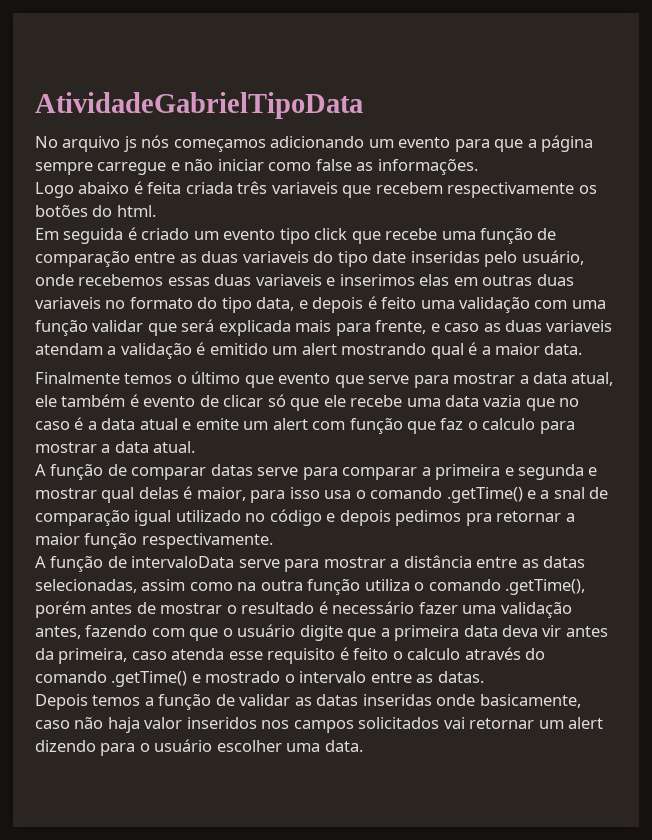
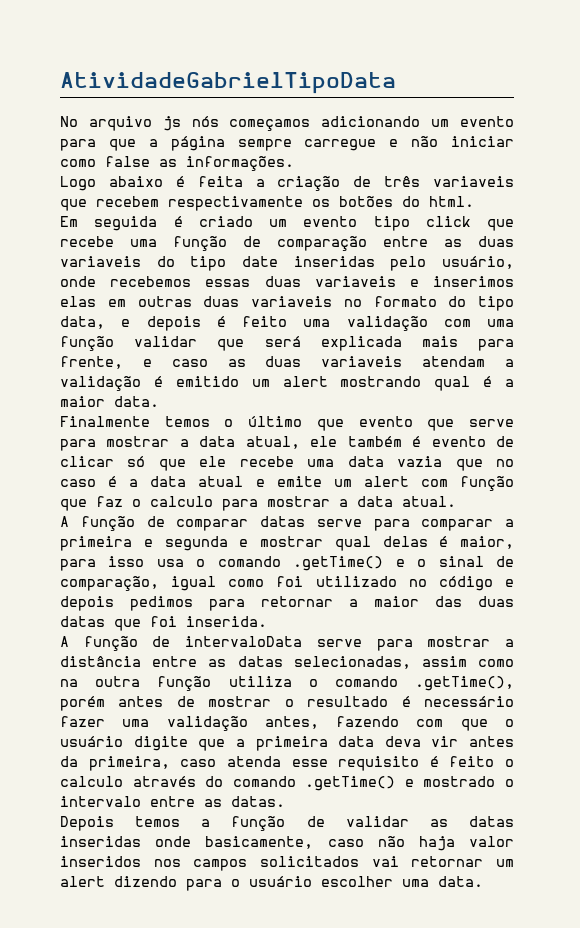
[185,182,233,194] criada -> [255,176,372,191] a criação de
[540,487,609,499] [35,509,172,526] a snal de comparação igual -> [417,556,515,567] [60,576,304,591] o sinal de comparação, igual como foi
[465,513,492,526] pra -> [209,599,245,611] para
[84,532,273,549] função respectivamente. -> [435,596,514,607] [60,616,267,631] das duas datas que foi inserida.

